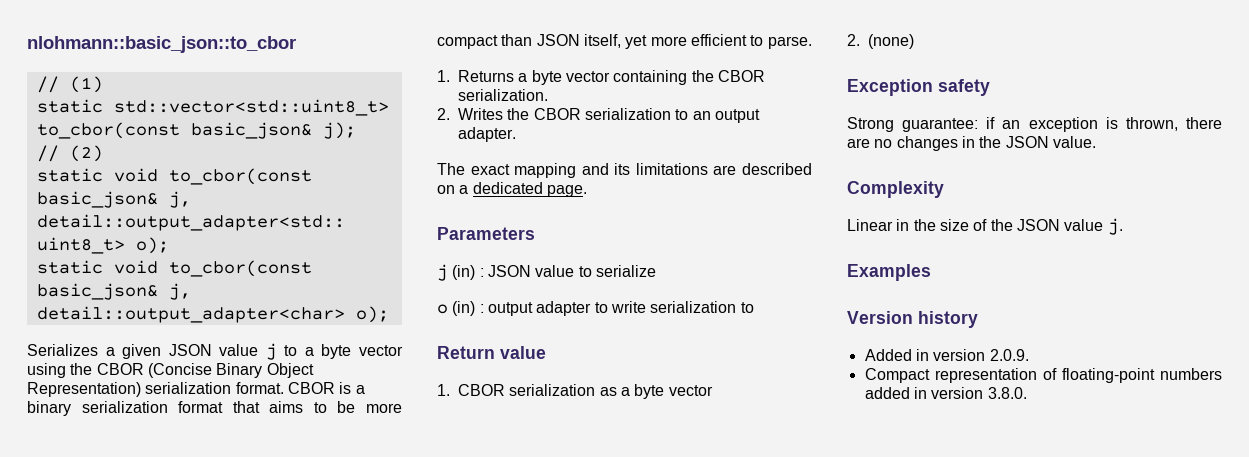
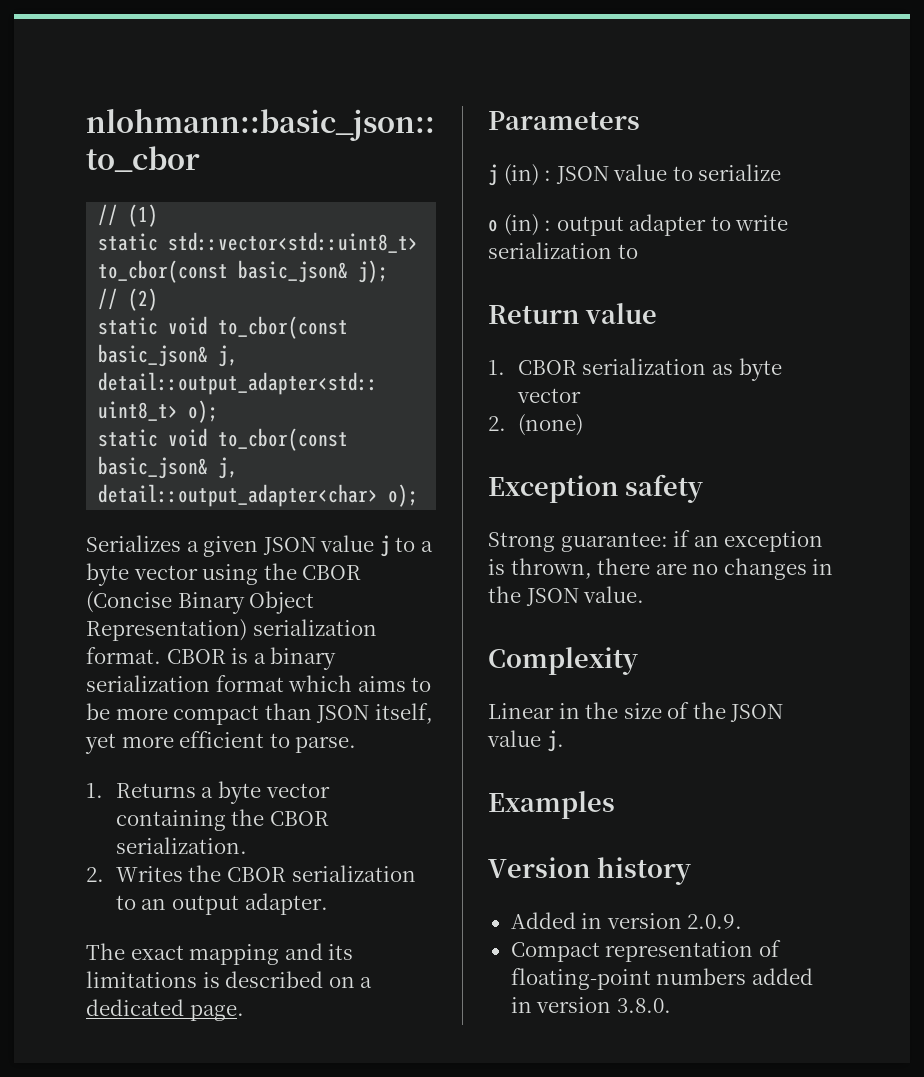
[232,401,260,413] that -> [288,675,353,692] which
[713,165,737,175] are -> [202,972,220,988] is
[620,387,630,396] a -> (733, 369) none

